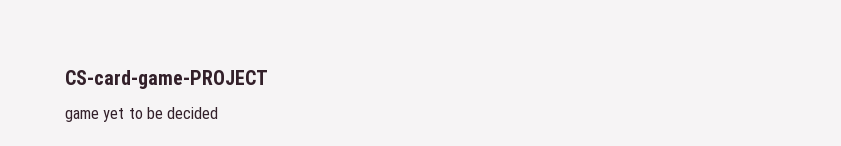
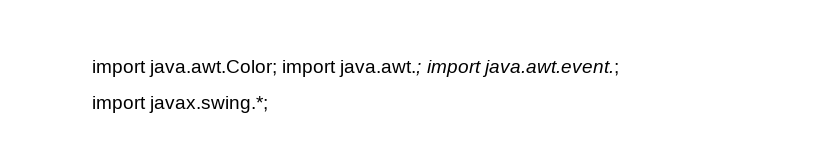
[65,70,268,89] [65,107,219,122] CS-card-game-PROJECT // game yet to be decided -> [92,60,619,77] [92,96,269,113] import java.awt.Color; import java.awt.; import java.awt.event.; // import javax.swing.*;

